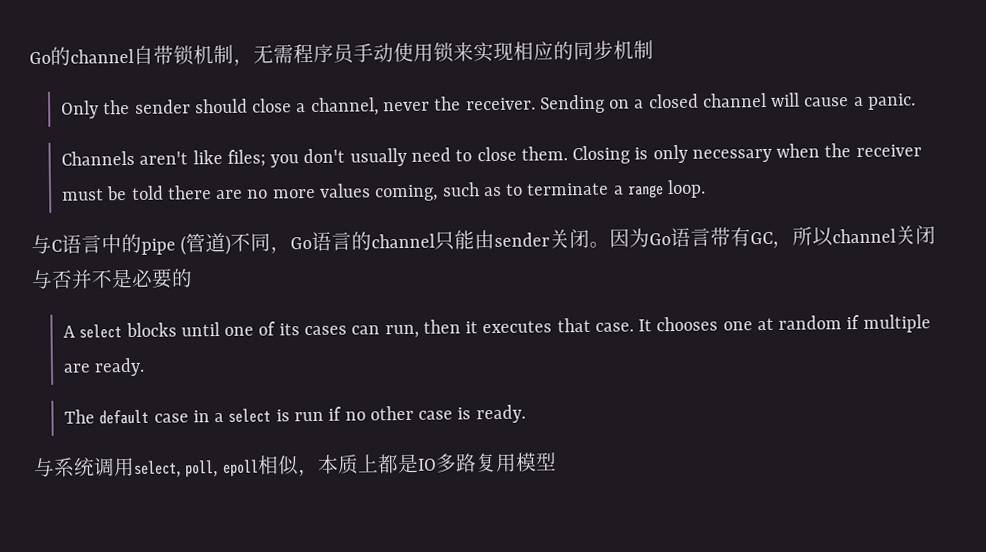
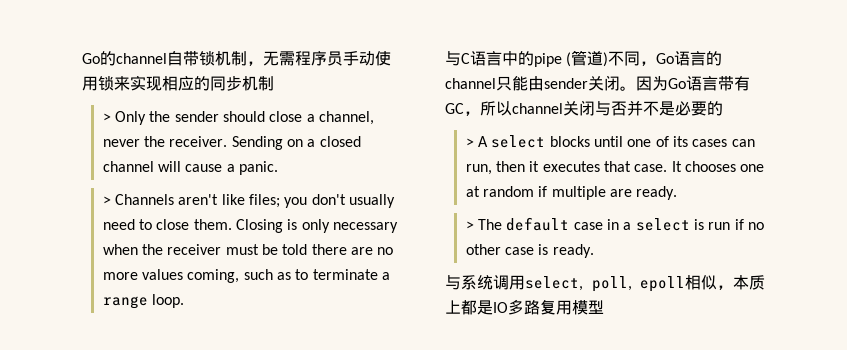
(654, 50) none -> [102,113,111,122] >
(916, 101) none -> [102,196,111,205] >
(193, 278) none -> [465,138,474,147] >
(146, 367) none -> [465,221,474,230] >

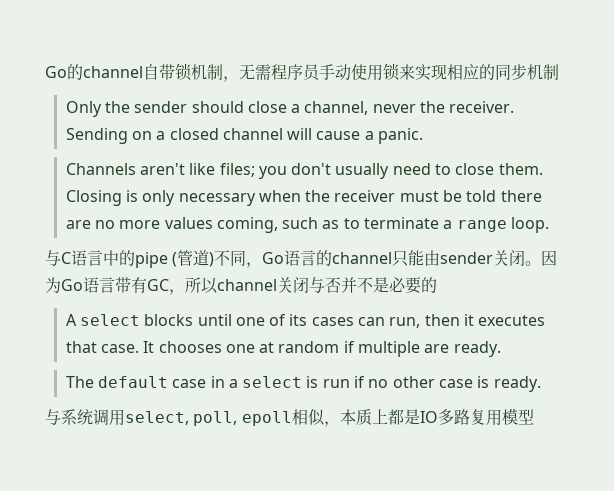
[102,113,111,122] > -> (559, 72) none
[102,196,111,205] > -> (424, 136) none
[465,138,474,147] > -> (437, 285) none
[465,221,474,230] > -> (501, 349) none

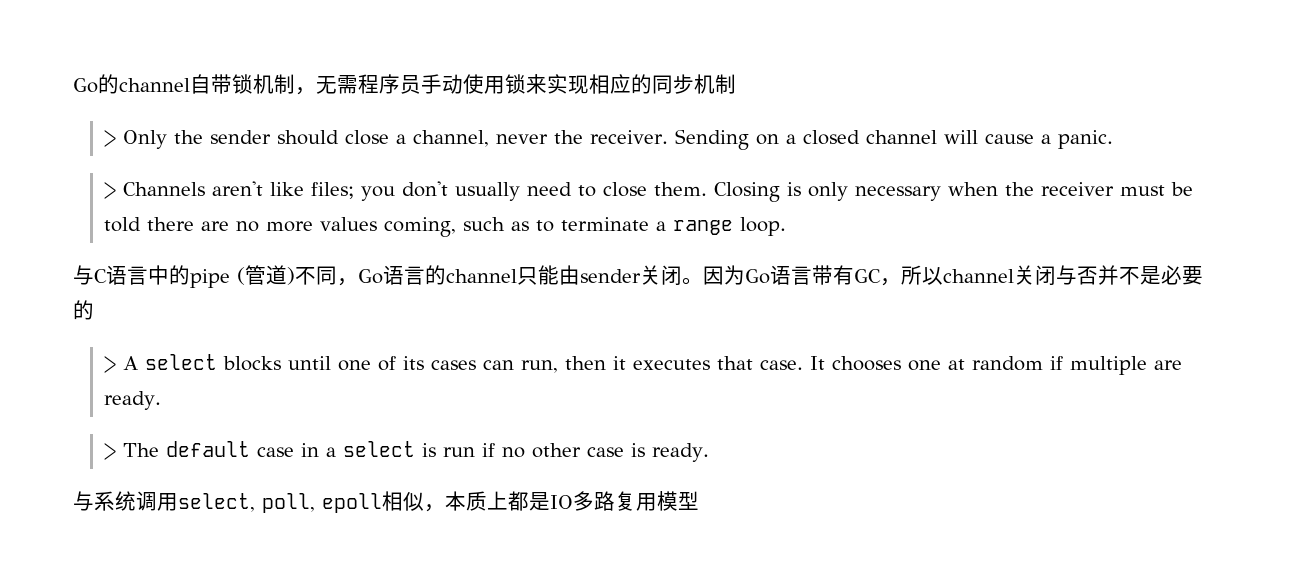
(559, 72) none -> [104,130,117,147] >
(424, 136) none -> [104,182,117,199] >
(437, 285) none -> [104,356,117,373] >
(501, 349) none -> [104,443,117,460] >

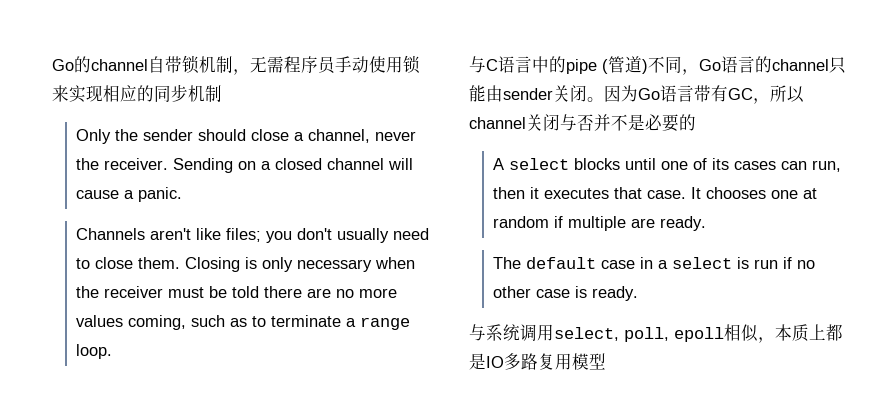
[104,130,117,147] > -> (222, 93) none
[104,182,117,199] > -> (183, 194) none
[104,356,117,373] > -> (696, 122) none
[104,443,117,460] > -> (707, 223) none

